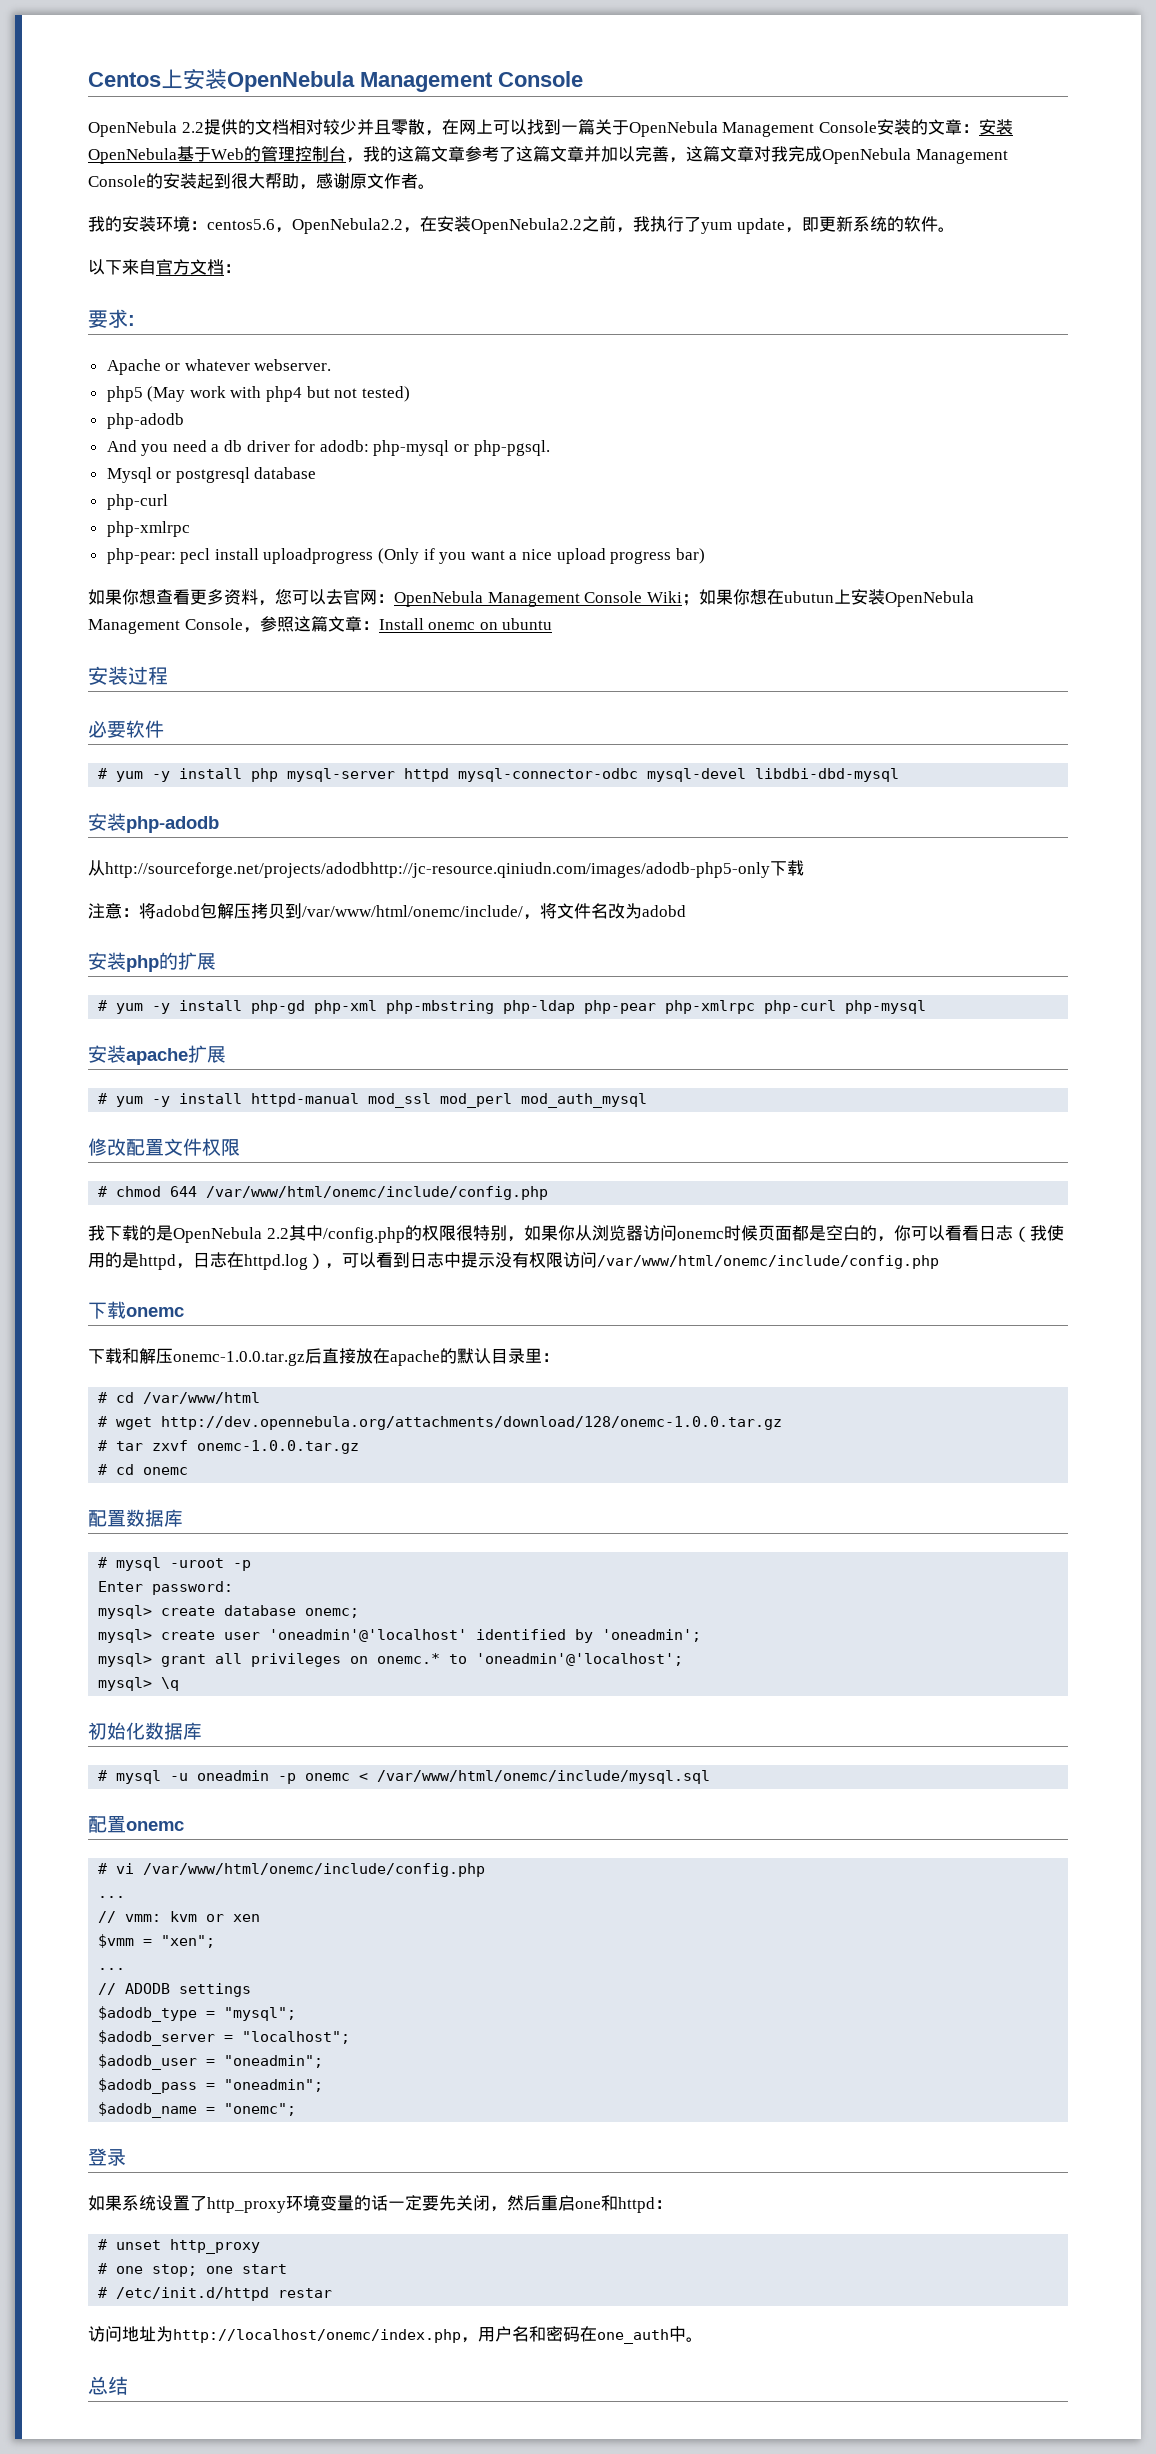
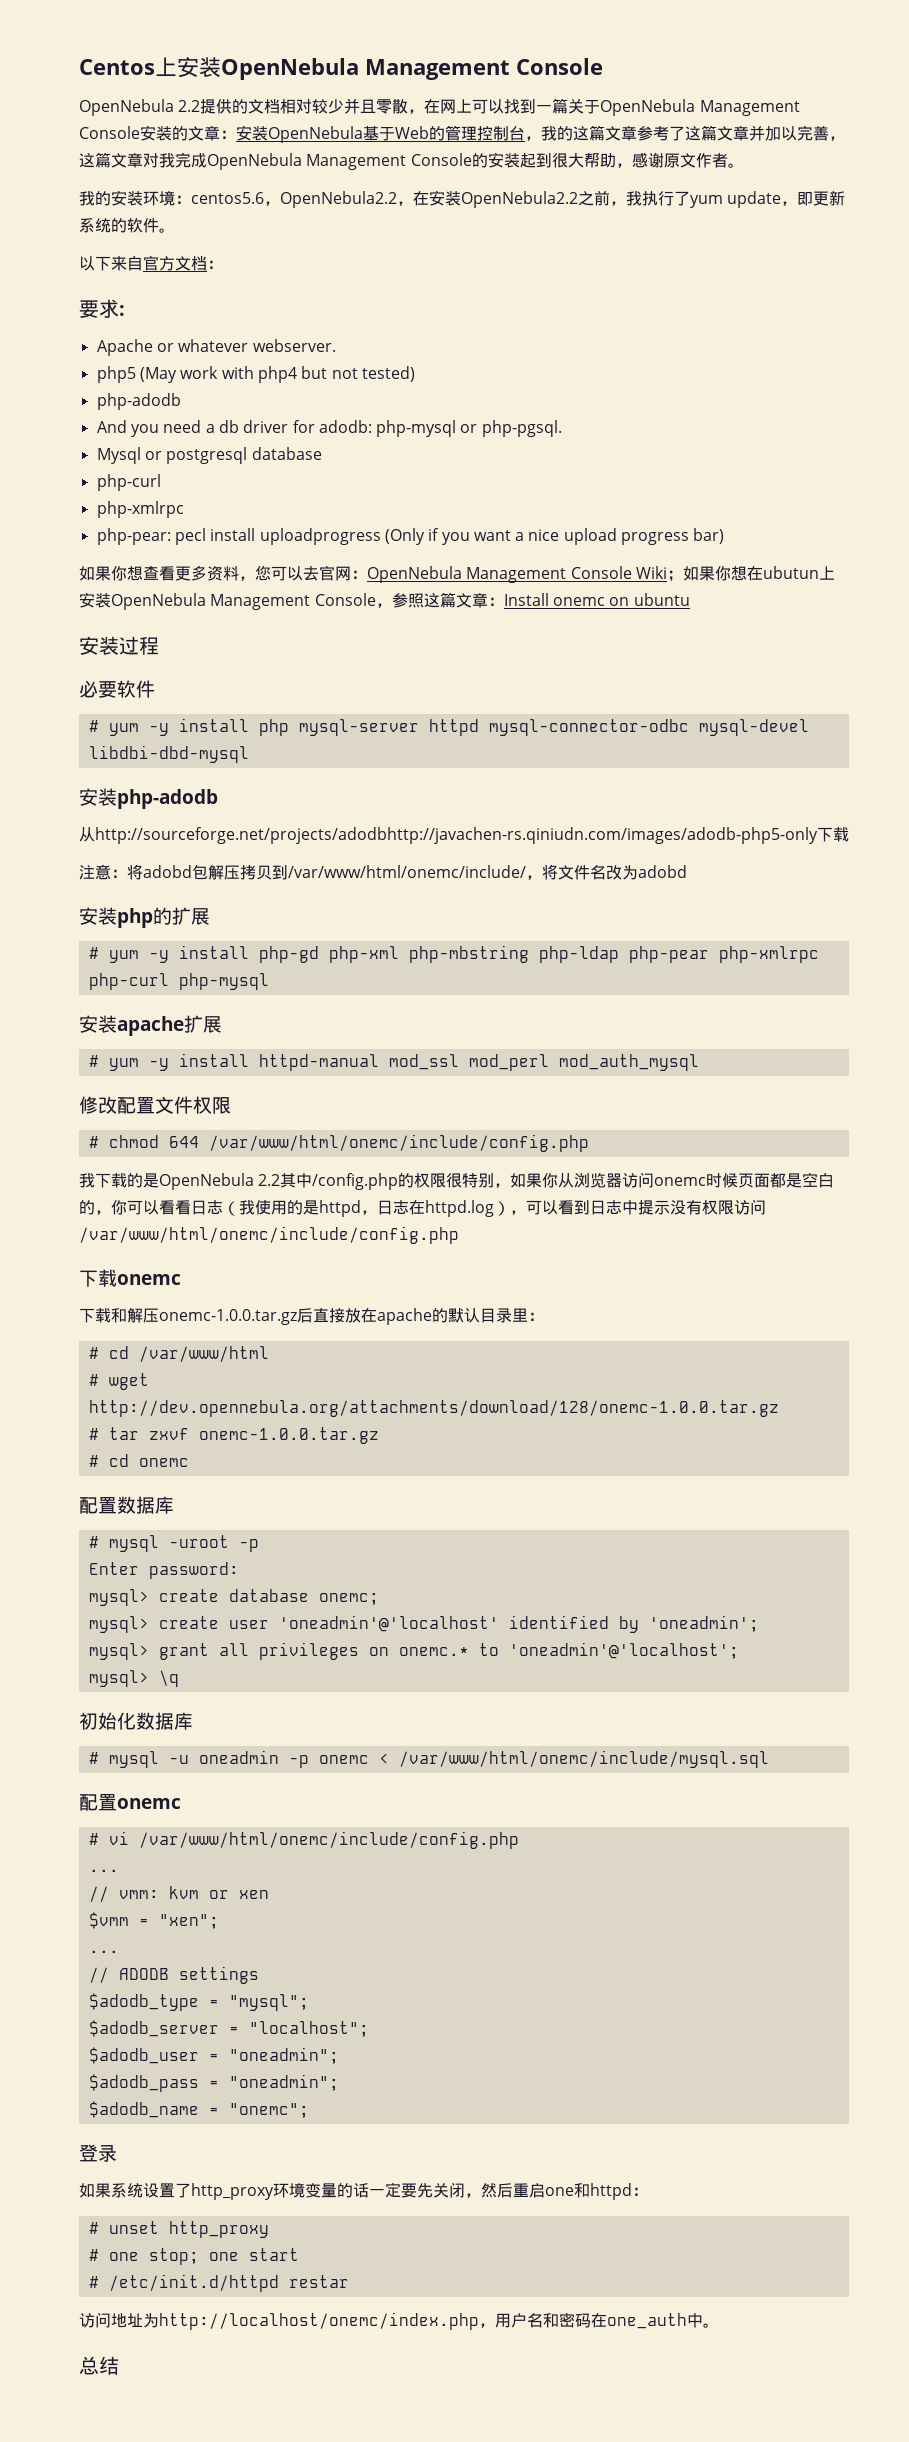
[105,862,770,878] http://sourceforge.net/projects/adodbhttp://jc-resource.qiniudn.com/images/adodb-php5-only -> [95,827,818,844] http://sourceforge.net/projects/adodbhttp://javachen-rs.qiniudn.com/images/adodb-php5-only

